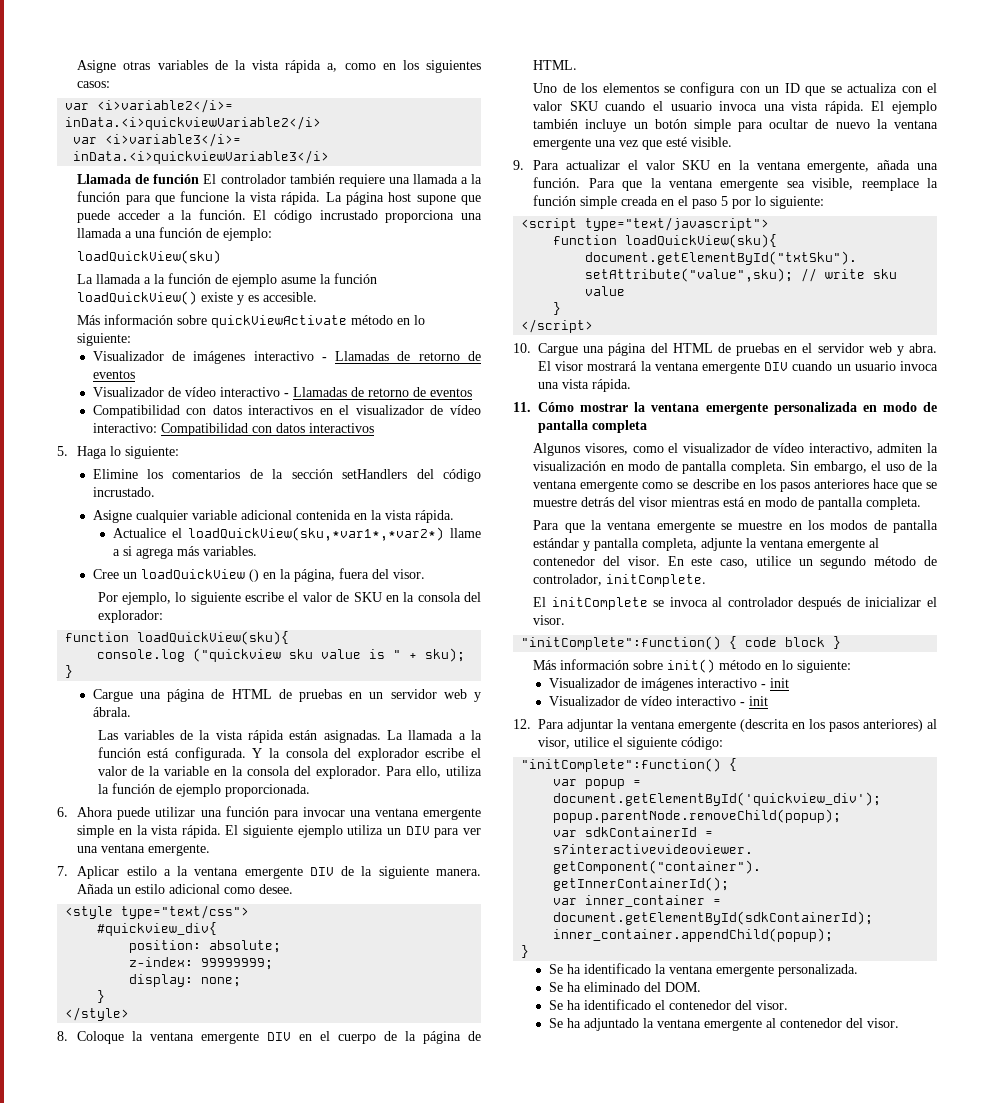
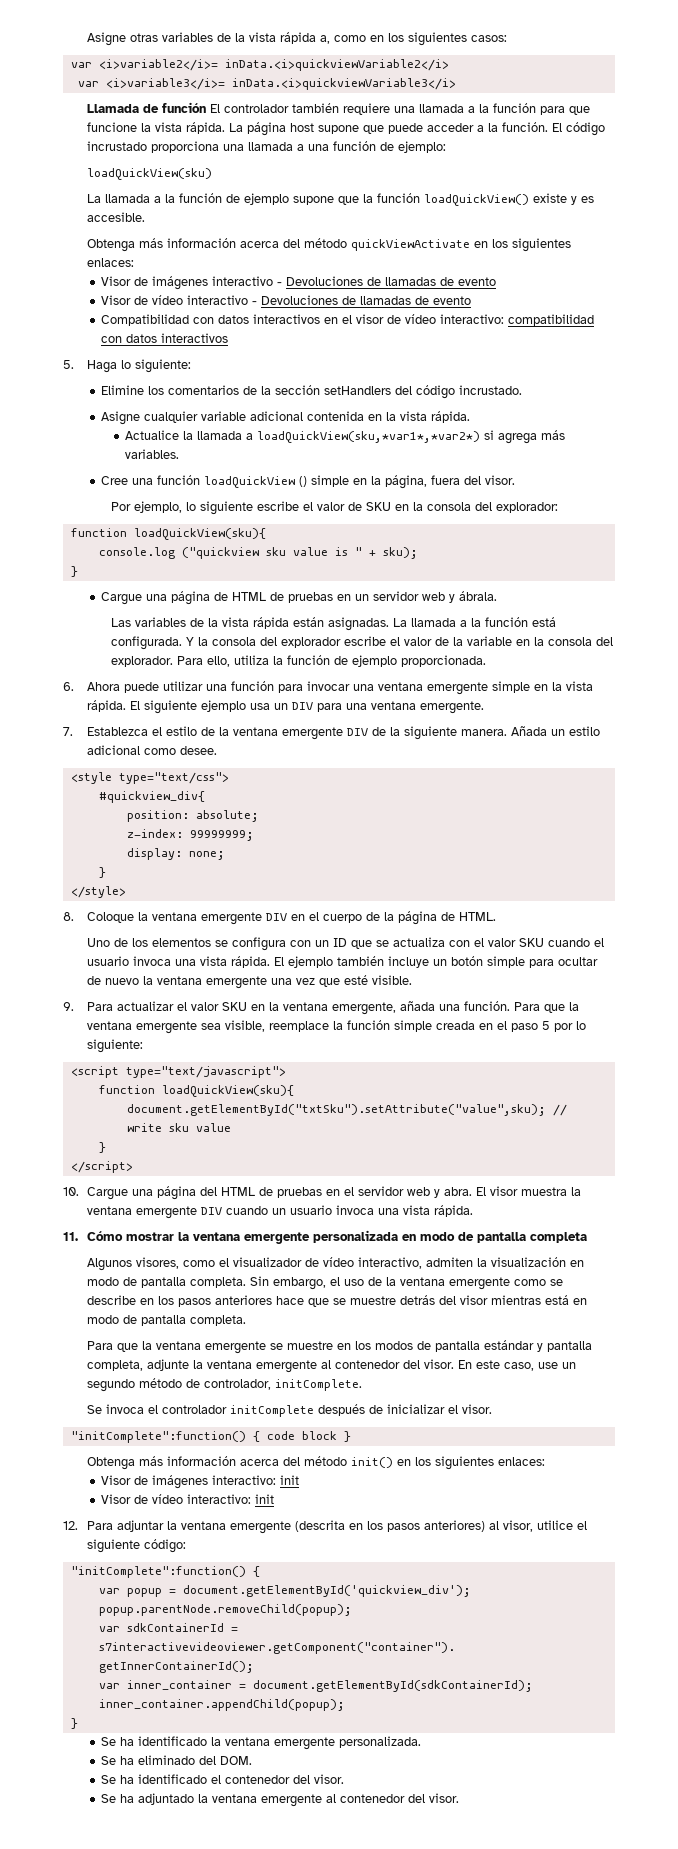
[281,277,317,284] asume -> [293,196,360,205] supone que
[77,314,426,328] [77,333,132,346] [92,351,481,364] [92,370,135,379] [92,387,472,397] Más información sobre quickViewActivate método en lo siguiente: // Visualizador de imágenes interactivo - Llamadas de retorno de eventos // Visualizador de vídeo interactivo - Llamadas de retorno de eventos -> [87,238,572,252] [87,258,135,267] [100,276,496,290] [100,295,471,305] Obtenga más información acerca del método quickViewActivate en los siguientes enlaces: // Visor de imágenes interactivo - Devoluciones de llamadas de evento // Visor de vídeo interactivo - Devoluciones de llamadas de evento
[355,405,481,415] [92,423,248,436] visualizador de vídeo interactivo: Compatibilidad -> [355,314,594,326] visor de vídeo interactivo: compatibilidad
[171,527,481,541] [112,549,120,556] el loadQuickView(sku,*var1*,*var2*) llame a -> [182,431,480,443] la llamada a loadQuickView(sku,*var1*,*var2*)
[122,572,137,579] un -> [131,475,200,485] una función
(259, 575) none -> [310,475,349,487] simple
[347,825,384,835] utiliza -> [250,703,271,710] usa
[463,828,482,835] ver -> (343, 707) none
[77,866,171,879] Aplicar estilo a -> [87,726,216,736] Establezca el estilo de
[587,361,638,371] mostrará -> [521,1187,568,1196] muestra
[755,556,791,566] utilice -> [538,1362,559,1369] use
[533,597,793,610] El initComplete se invoca al controlador -> [87,1404,315,1417] Se invoca el controlador initComplete
[533,659,852,673] [548,678,789,691] [548,696,745,706] Más información sobre init() método en lo siguiente: // Visualizador de imágenes interactivo - init // Visualizador de vídeo interactivo - -> [87,1456,546,1470] [100,1475,299,1489] [100,1494,251,1504] Obtenga más información acerca del método init() en los siguientes enlaces: // Visor de imágenes interactivo: init // Visor de vídeo interactivo:

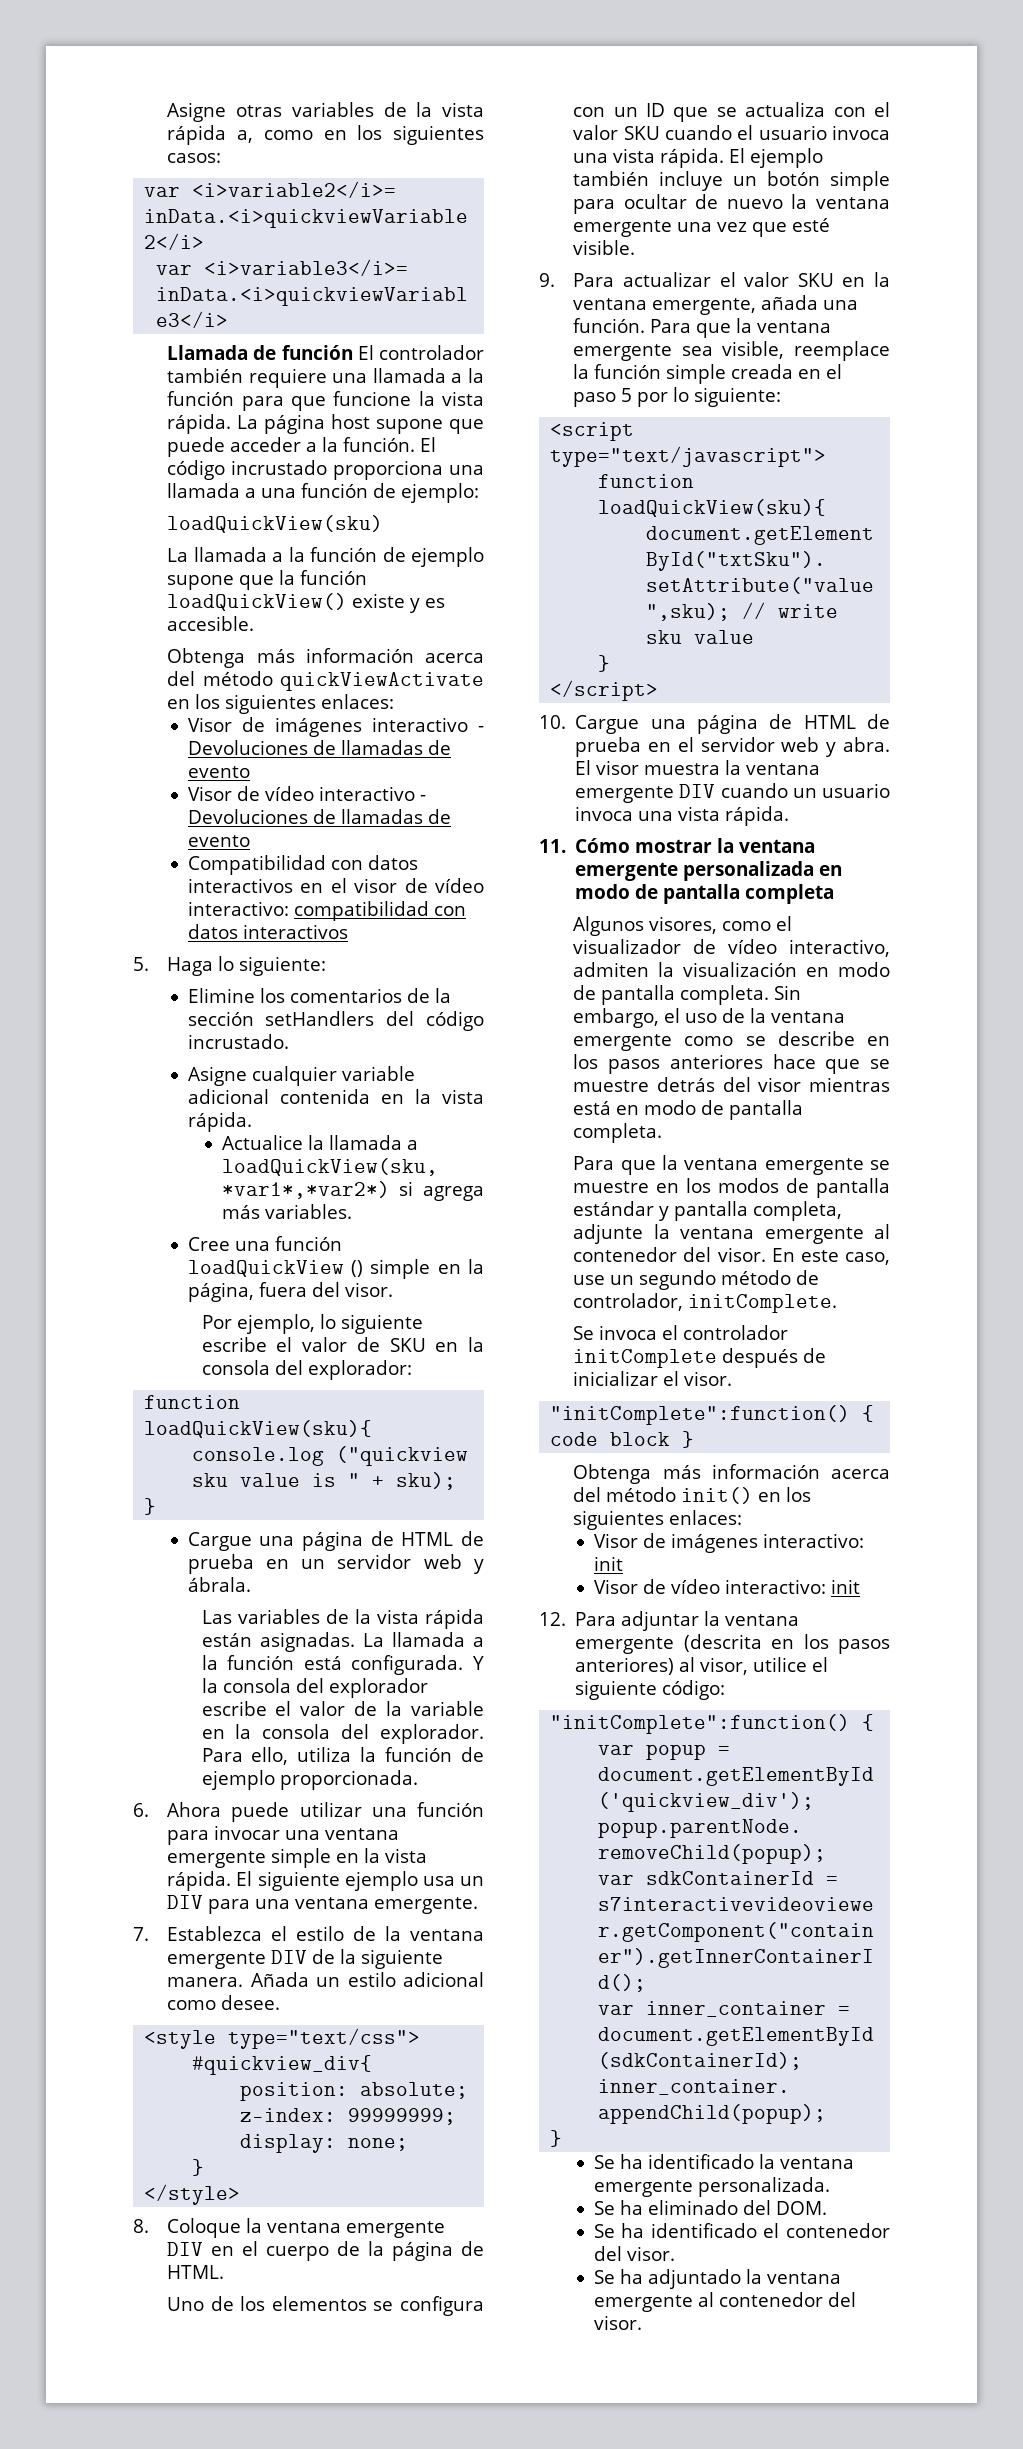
[287,592,333,603] pruebas -> [187,1554,254,1574] prueba
[200,1187,323,1198] del HTML de pruebas -> [769,714,890,729] [575,737,642,757] de HTML de prueba

